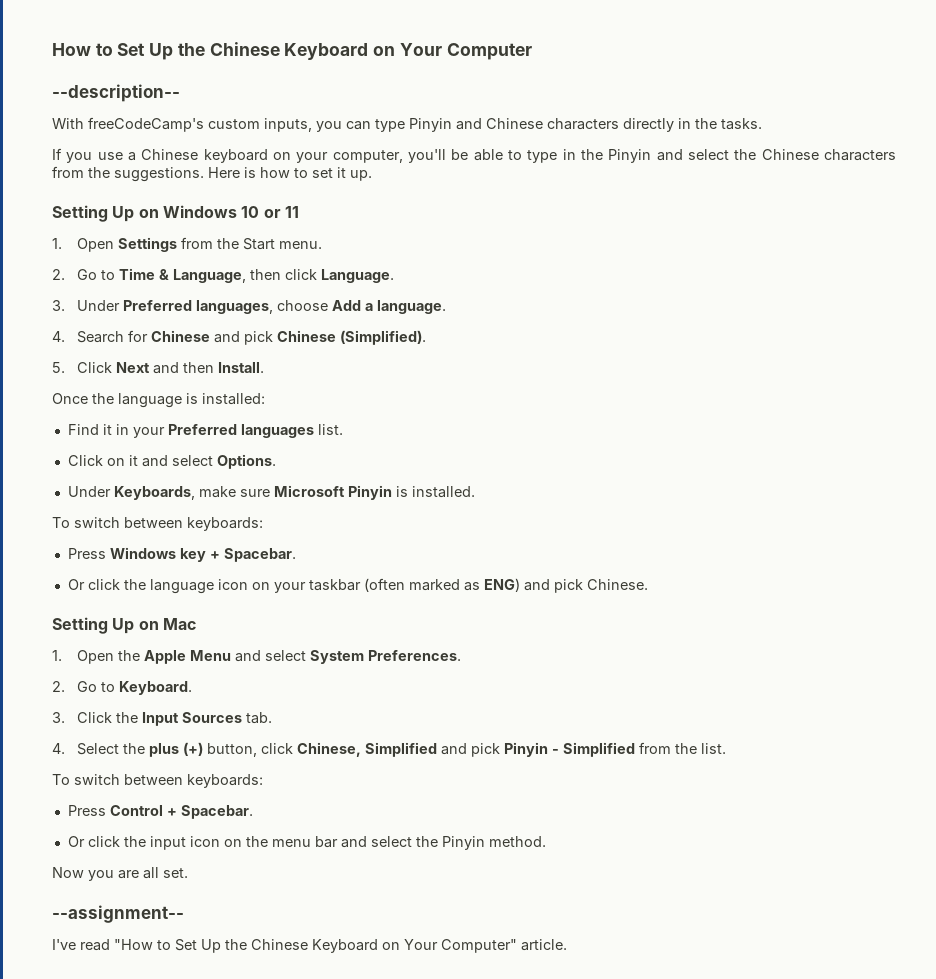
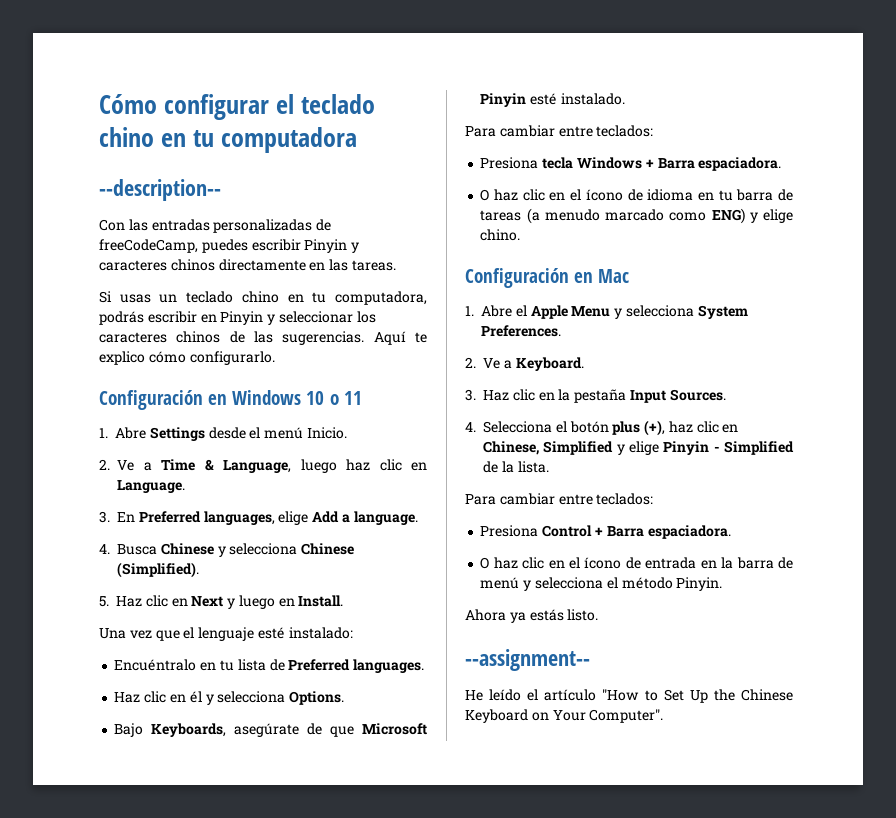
[52,42,532,60] [52,84,180,102] [52,117,762,132] [52,148,897,163] [52,166,372,182] [52,205,159,222] How to Set Up the Chinese Keyboard on Your Computer // --description-- // With freeCodeCamp's custom inputs, you can type Pinyin and Chinese characters directly in the tasks. // If you use a Chinese keyboard on your computer, you'll be able to type in the Pinyin and select the Chinese characters from the suggestions. Here is how to set it up. // Setting Up on -> [99,94,375,120] [99,127,357,153] [99,179,221,201] [99,219,332,233] [99,239,360,253] [99,259,396,271] [99,291,427,305] [99,311,376,325] [99,331,427,345] [99,351,275,365] [99,390,228,410] Cómo configurar el teclado chino en tu computadora // --description-- // Con las entradas personalizadas de freeCodeCamp, puedes escribir Pinyin y caracteres chinos directamente en las tareas. // Si usas un teclado chino en tu computadora, podrás escribir en Pinyin y seleccionar los caracteres chinos de las sugerencias. Aquí te explico cómo configurarlo. // Configuración en
[263,209,281,218] or -> [329,394,339,405] o
[77,237,323,252] [52,269,116,280] Open Settings from the Start menu. // 2. Go to -> [115,427,347,441] [99,459,152,471] Abre Settings desde el menú Inicio. // 2. Ve a
[250,269,318,280] then click -> [300,459,427,473] luego haz clic en
[77,300,121,311] Under -> [117,512,135,522] En
[277,300,329,311] choose -> [278,511,309,525] elige
[77,330,427,345] [52,362,265,374] [52,393,265,408] [67,424,343,438] [67,454,276,469] [67,485,475,500] [52,517,263,531] [67,547,296,562] [67,578,648,594] [52,617,196,634] [52,650,307,664] Search for Chinese and pick Chinese (Simplified). // 5. Click Next and then Install. // Once the language is installed: // Find it in your Preferred languages list. // Click on it and select Options. // Under Keyboards, make sure Microsoft Pinyin is installed. // To switch between keyboards: // Press Windows key + Spacebar. // Or click the language icon on your taskbar (often marked as ENG) and pick Chinese. // Setting Up on Mac // 1. Open the Apple Menu and select -> [117,543,355,557] [117,562,199,578] [99,595,344,609] [99,627,353,641] [114,659,425,673] [114,691,345,705] [114,723,428,737] [480,93,625,107] [465,125,654,137] [480,157,782,171] [480,189,793,201] [480,208,793,224] [480,229,521,241] [465,268,630,288] [465,305,694,319] Busca Chinese y selecciona Chinese (Simplified). // 5. Haz clic en Next y luego en Install. // Una vez que el lenguaje esté instalado: // Encuéntralo en tu lista de Preferred languages. // Haz clic en él y selecciona Options. // Bajo Keyboards, asegúrate de que Microsoft Pinyin esté instalado. // Para cambiar entre teclados: // Presiona tecla Windows + Barra espaciadora. // O haz clic en el ícono de idioma en tu barra de tareas (a menudo marcado como ENG) y elige chino. // Configuración en Mac // 1. Abre el Apple Menu y selecciona
[77,681,116,692] Go to -> [483,358,512,369] Ve a
[77,712,273,726] [52,742,727,757] [52,774,263,788] [67,805,253,819] [67,836,546,850] [52,867,188,881] [52,905,184,923] [52,939,110,951] Click the Input Sources tab. // 4. Select the plus (+) button, click Chinese, Simplified and pick Pinyin - Simplified from the list. // To switch between keyboards: // Press Control + Spacebar. // Or click the input icon on the menu bar and select the Pinyin method. // Now you are all set. // --assignment-- // I've read -> [483,389,726,403] [465,420,739,436] [483,441,794,455] [483,461,549,473] [465,493,654,505] [480,525,731,539] [480,557,793,569] [480,577,723,591] [465,609,599,623] [465,649,590,671] [465,689,597,701] Haz clic en la pestaña Input Sources. // 4. Selecciona el botón plus (+), haz clic en Chinese, Simplified y elige Pinyin - Simplified de la lista. // Para cambiar entre teclados: // Presiona Control + Barra espaciadora. // O haz clic en el ícono de entrada en la barra de menú y selecciona el método Pinyin. // Ahora ya estás listo. // --assignment-- // He leído el artículo
[441,939,567,953] Computer" article. -> [589,709,664,723] Computer".

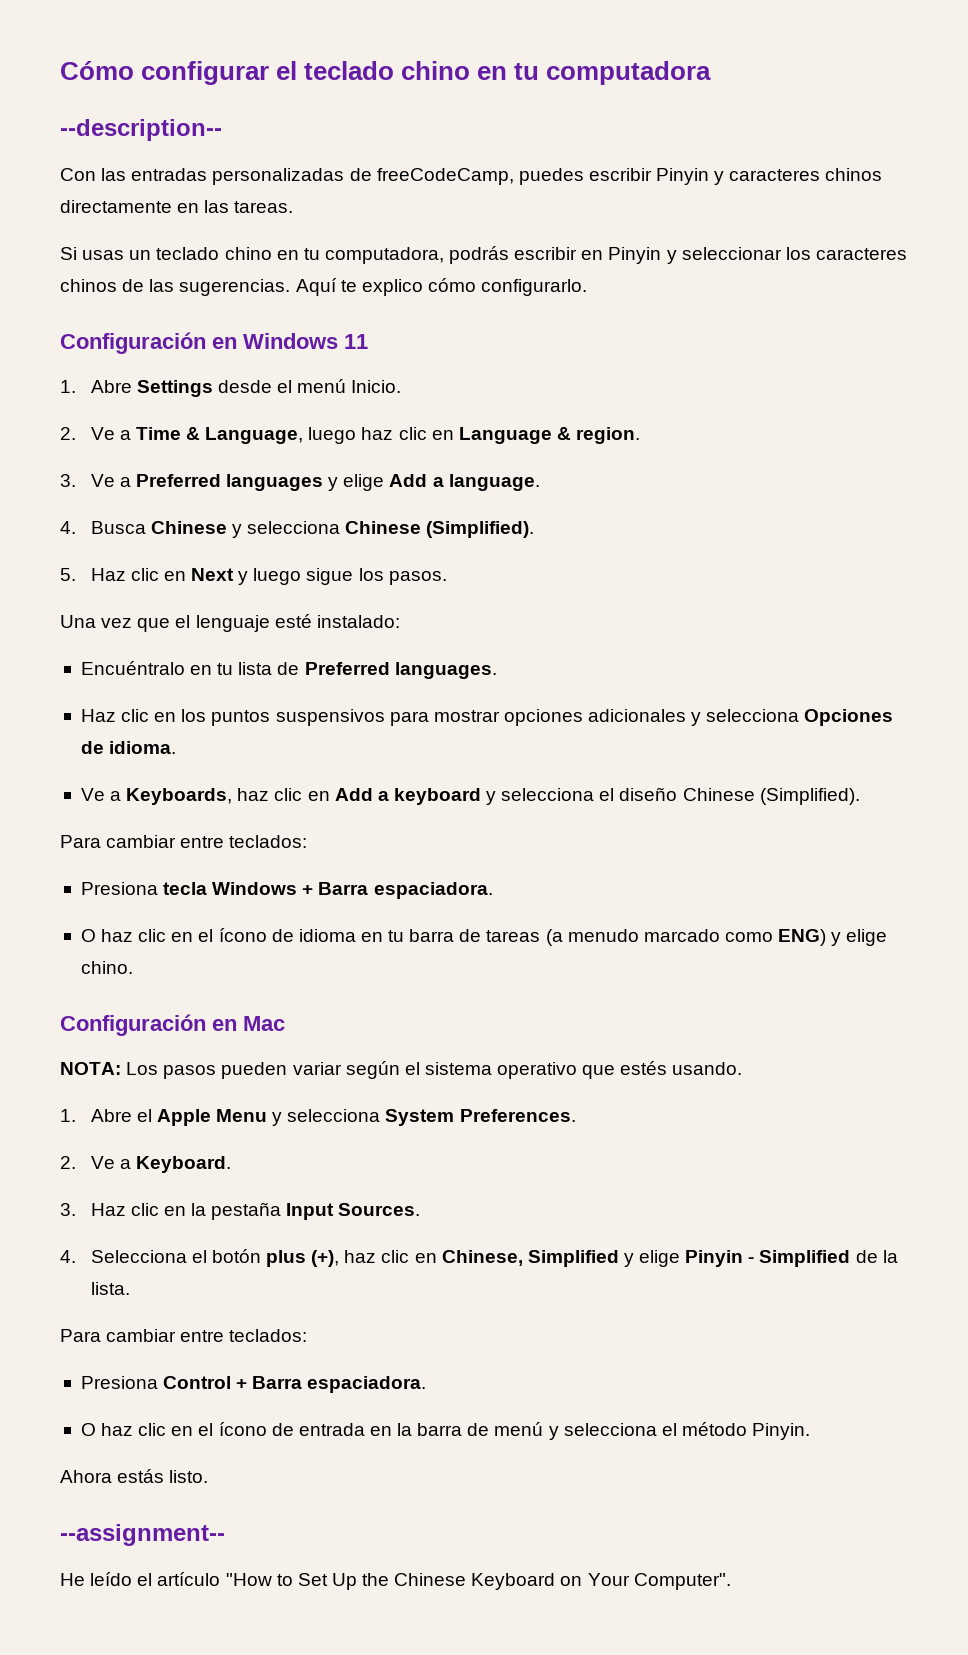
[306,391,339,405] 10 o -> (338, 341) none
[117,480,185,493] [99,511,275,525] Language. // 3. En Preferred languages, -> [458,427,641,444] [60,474,339,491] Language & region. // 3. Ve a Preferred languages y
[278,595,344,607] en Install. -> [306,568,447,585] sigue los pasos.
[189,691,345,705] [114,723,428,737] [480,93,625,107] él y selecciona Options. // Bajo Keyboards, asegúrate de que Microsoft Pinyin esté instalado. -> [181,709,894,726] [80,741,177,754] [80,787,860,805] los puntos suspensivos para mostrar opciones adicionales y selecciona Opciones de idioma. // Ve a Keyboards, haz clic en Add a keyboard y selecciona el diseño Chinese (Simplified).
(630, 276) none -> [60,1061,743,1079] // NOTA: Los pasos pueden variar según el sistema operativo que estés usando.
[509,612,526,623] ya -> (112, 1476) none

